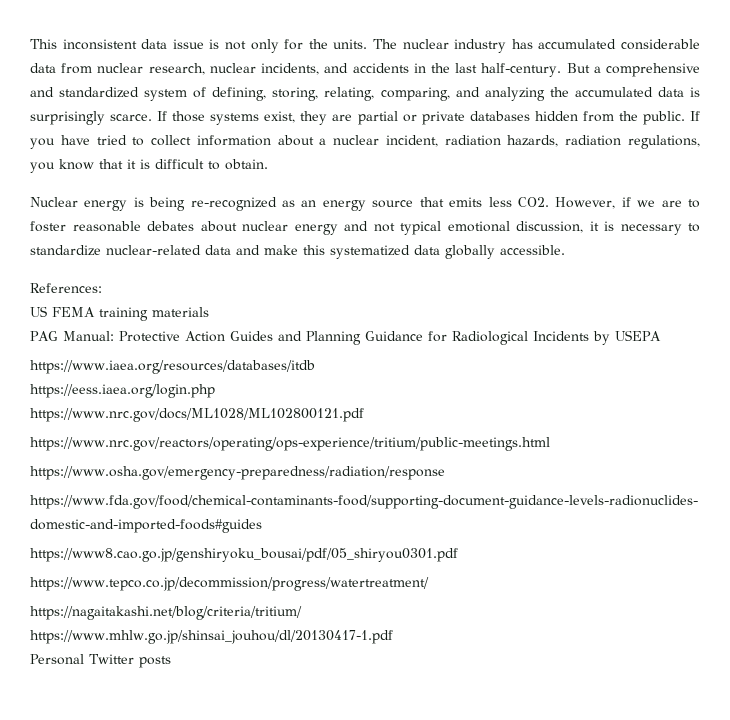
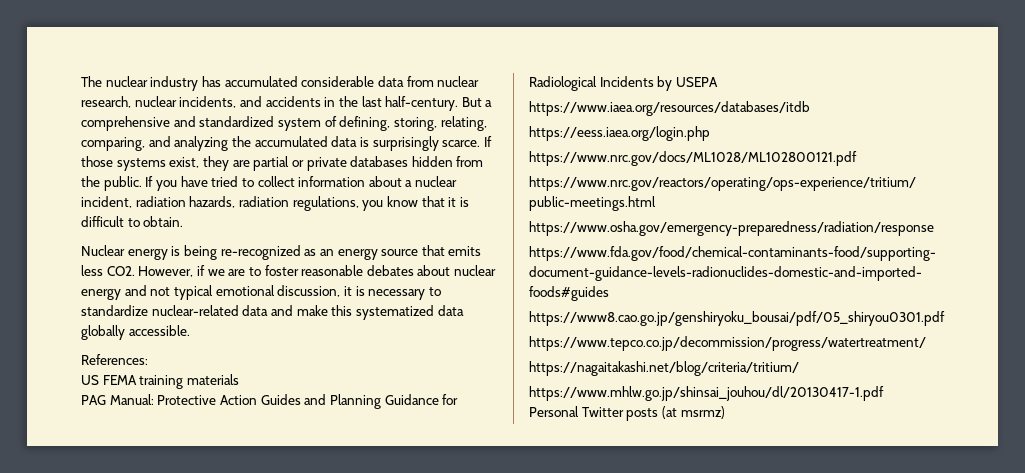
[30,39,368,53] This inconsistent data issue is not only for the units. -> (81, 81) none
(171, 662) none -> [661,406,725,419] (at msrmz)

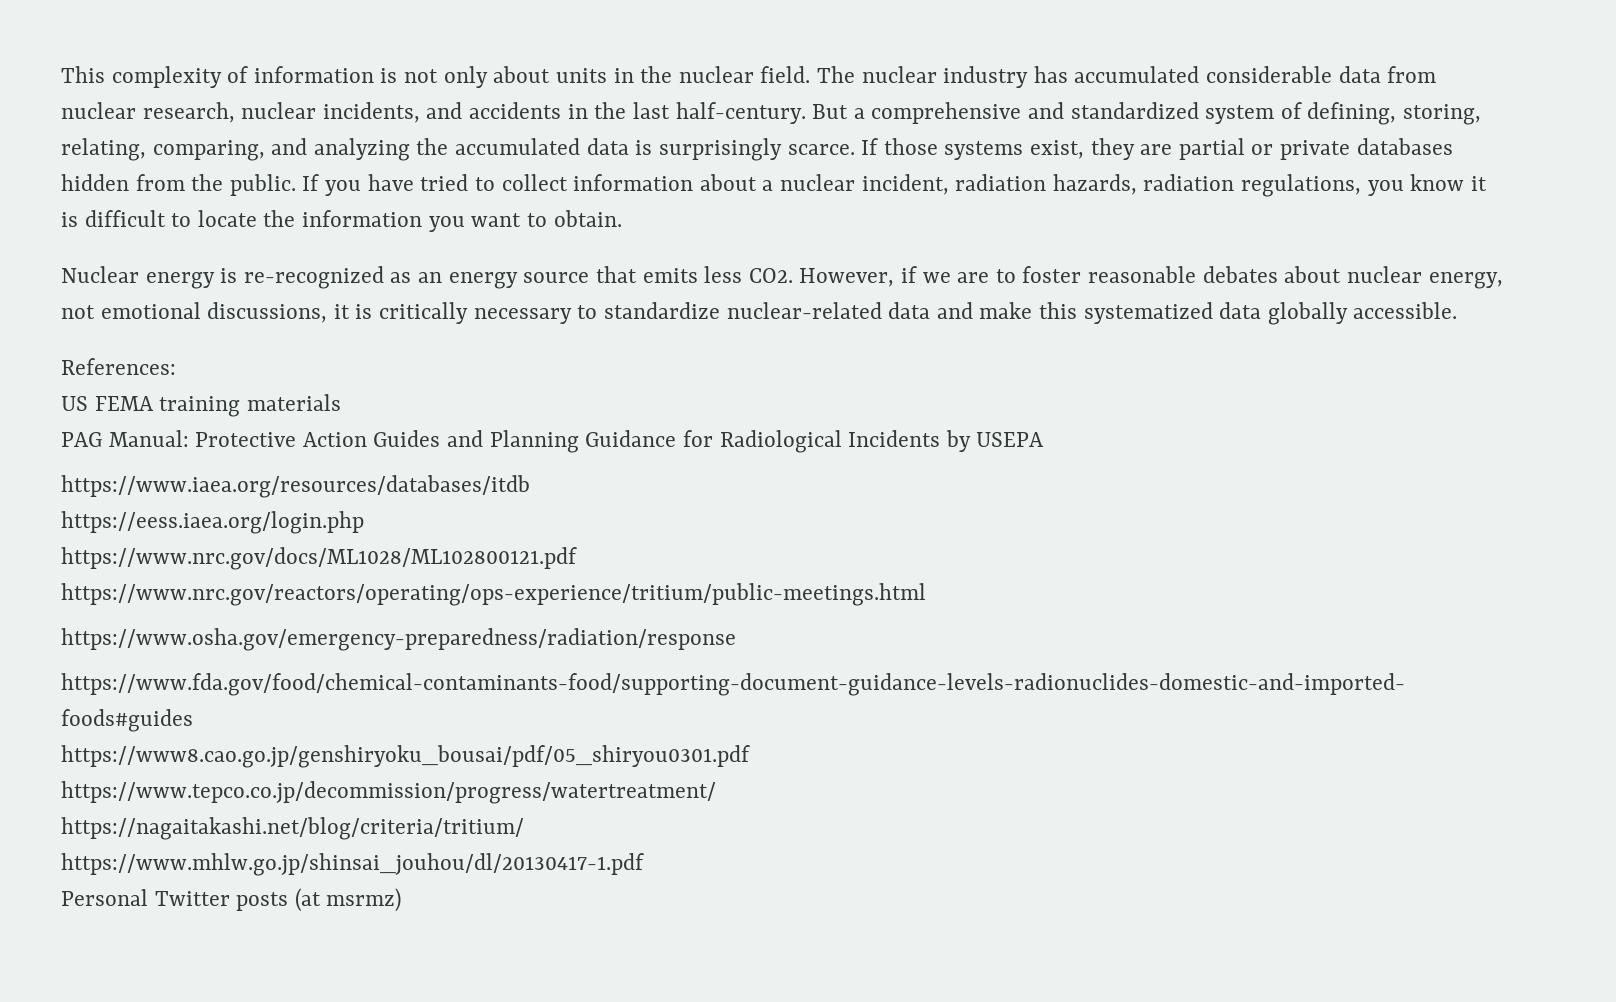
(81, 81) none -> [61,66,811,88] This complexity of information is not only about units in the nuclear field.
[421,196,445,207] that -> (1465, 182) none
(140, 222) none -> [197,210,547,232] locate the information you want to
[183,245,217,260] being -> (238, 275) none
[81,285,365,300] energy and not typical emotional discussion, it is -> [1428,272,1503,289] [61,302,469,324] energy, not emotional discussions, it is critically

